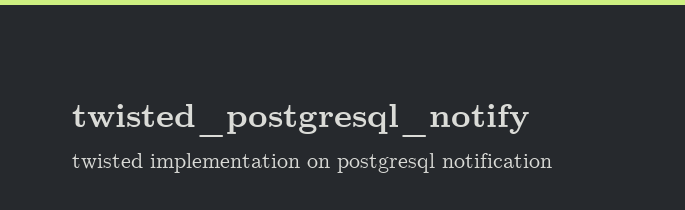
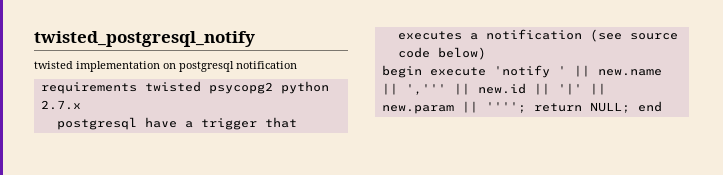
(552, 160) none -> [40,81,329,94] [40,100,81,110] [56,117,297,130] [397,29,678,42] [397,47,486,60] [381,65,662,78] [381,83,606,95] [381,101,662,114] // requirements twisted psycopg2 python 2.7.x // postgresql have a trigger that executes a notification (see source code below) // begin execute 'notify ' || new.name || ',''' || new.id || '|' || new.param || ''''; return NULL; end

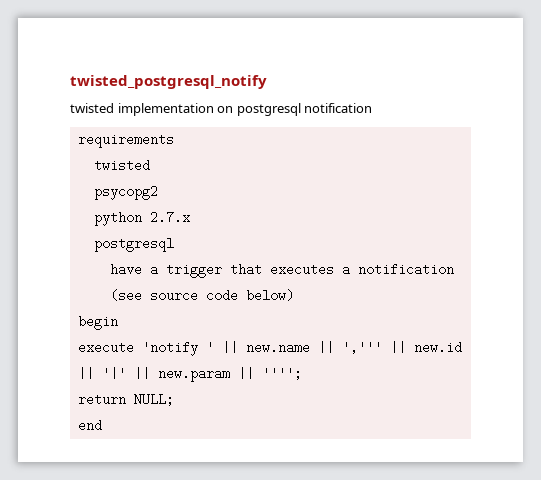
[144,81,201,92] twisted -> [93,159,150,172] // twisted //
(273, 88) none -> (158, 192) //
(137, 123) none -> (174, 244) //
(422, 71) none -> (118, 322) //
(526, 107) none -> (302, 373) //
(630, 107) none -> (174, 399) //

